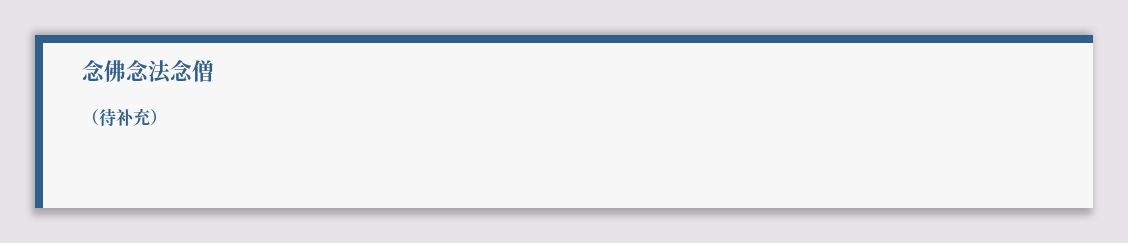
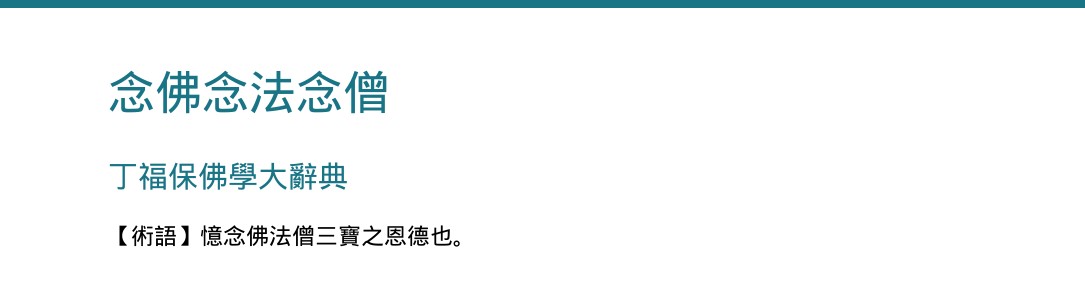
[82,108,167,126] （待补充） -> [108,162,348,190] [108,225,476,247] 丁福保佛學大辭典 // 【術語】憶念佛法僧三寶之恩德也。

